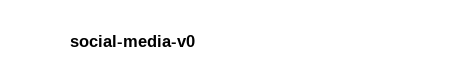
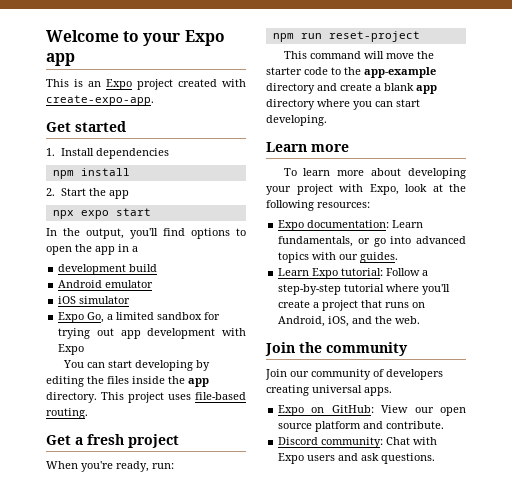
[70,35,195,47] social-media-v0 -> [46,30,225,46] [46,53,75,66] [46,79,246,90] [46,95,154,106] [46,121,126,132] [46,148,169,159] [52,168,130,179] [46,188,129,199] [52,208,151,219] [46,228,246,239] [46,244,138,255] [58,264,158,275] [58,280,154,288] [58,296,131,304] [58,312,221,323] [58,328,246,339] [58,344,85,355] [62,360,210,371] [46,376,209,387] [46,392,246,403] [46,408,88,419] [46,434,179,448] [46,461,174,472] [272,31,420,42] [283,51,434,59] [266,67,436,78] [266,83,437,94] [266,99,420,110] [266,115,327,126] [266,142,349,152] [283,168,466,179] [266,184,466,195] [266,200,370,211] [278,220,424,231] [278,236,466,247] [278,252,399,263] [278,268,429,279] [278,284,451,295] [278,300,426,311] [278,316,421,327] [265,342,408,356] [265,369,443,380] [266,385,392,396] [278,405,466,416] [278,421,445,432] [278,437,438,448] [278,453,436,464] Welcome to your Expo app // This is an Expo project created with create-expo-app. // Get started // 1. Install dependencies // npm install // 2. Start the app // npx expo start // In the output, you'll find options to open the app in a // development build // Android emulator // iOS simulator // Expo Go, a limited sandbox for trying out app development with Expo // You can start developing by editing the files inside the app directory. This project uses file-based routing. // Get a fresh project // When you're ready, run: // npm run reset-project // This command will move the starter code to the app-example directory and create a blank app directory where you can start developing. // Learn more // To learn more about developing your project with Expo, look at the following resources: // Expo documentation: Learn fundamentals, or go into advanced topics with our guides. // Learn Expo tutorial: Follow a step-by-step tutorial where you'll create a project that runs on Android, iOS, and the web. // Join the community // Join our community of developers creating universal apps. // Expo on GitHub: View our open source platform and contribute. // Discord community: Chat with Expo users and ask questions.

